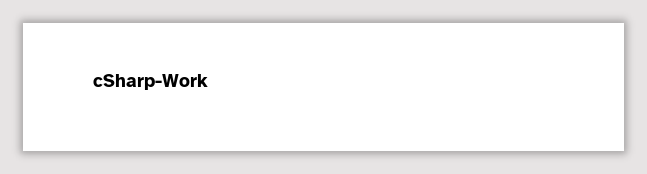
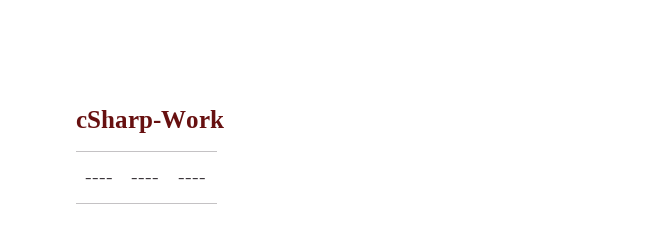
(208, 82) none -> [84,178,113,183] [130,178,159,183] [177,178,206,183] // ---- | ---- | ----

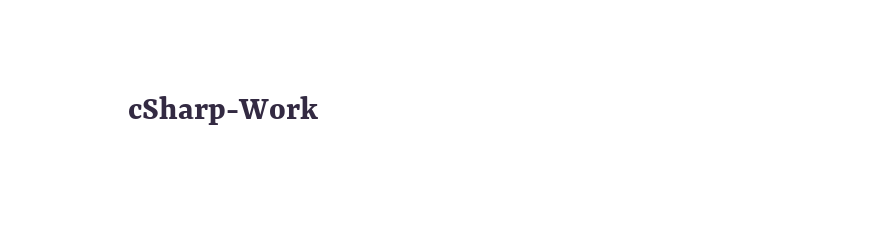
[84,178,113,183] [130,178,159,183] [177,178,206,183] // ---- | ---- | ---- -> (318, 110) none

